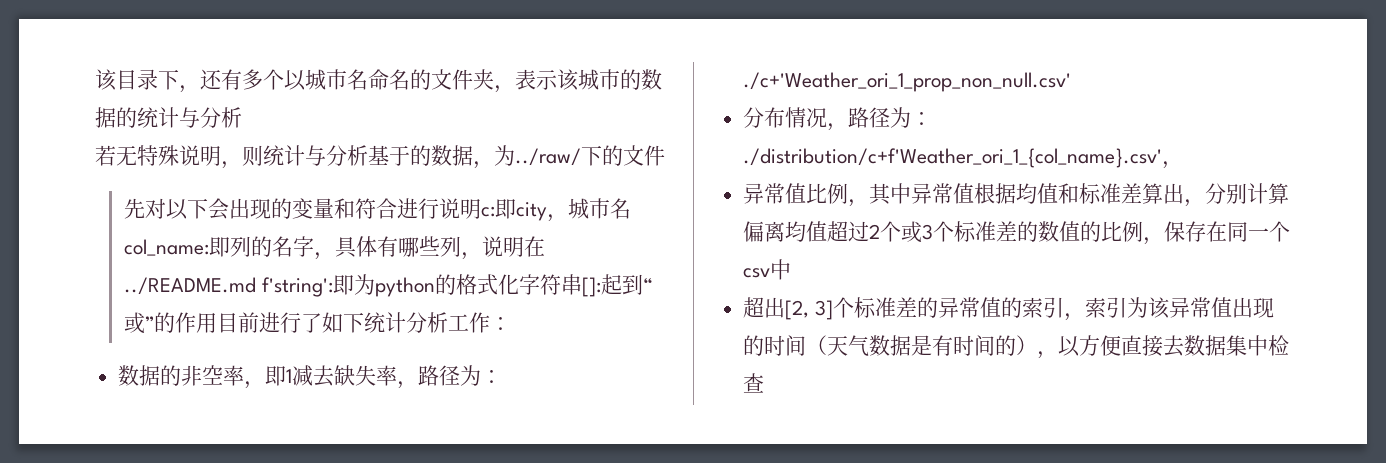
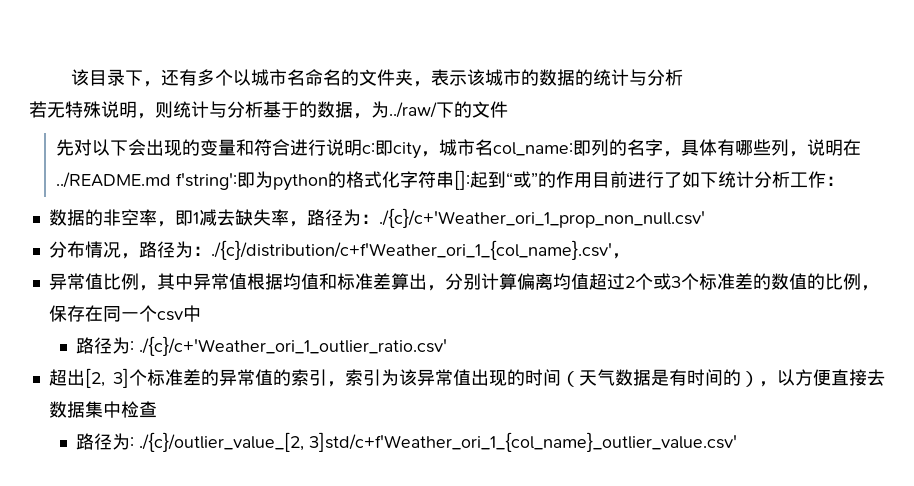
[743,72,1072,92] ./c+'Weather_ori_1_prop_non_null.csv' -> [378,208,705,228] ./{c}/c+'Weather_ori_1_prop_non_null.csv'
[743,148,1163,168] ./distribution/c+f'Weather_ori_1_{col_name}.csv' -> [210,240,612,260] ./{c}/distribution/c+f'Weather_ori_1_{col_name}.csv'
(792, 269) none -> [76,336,448,356] // 路径为: ./{c}/c+'Weather_ori_1_outlier_ratio.csv'
(765, 383) none -> [76,432,738,452] // 路径为: ./{c}/outlier_value_[2, 3]std/c+f'Weather_ori_1_{col_name}_outlier_value.csv'

